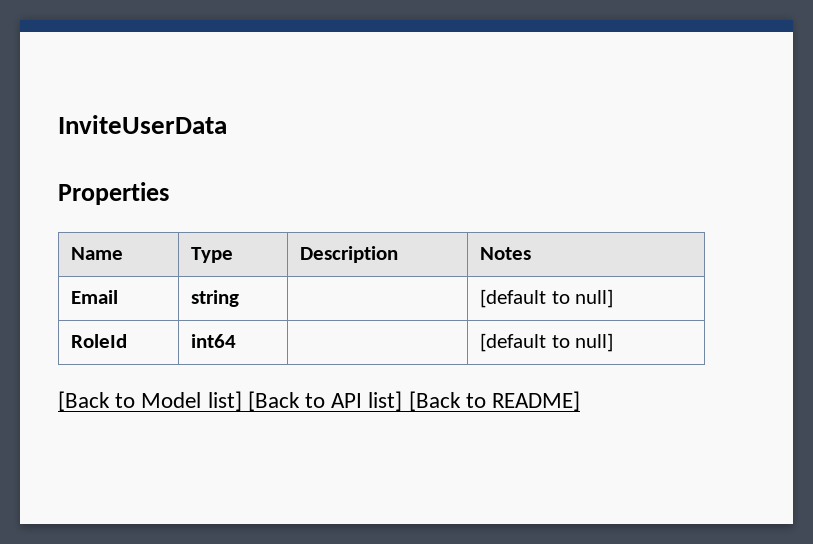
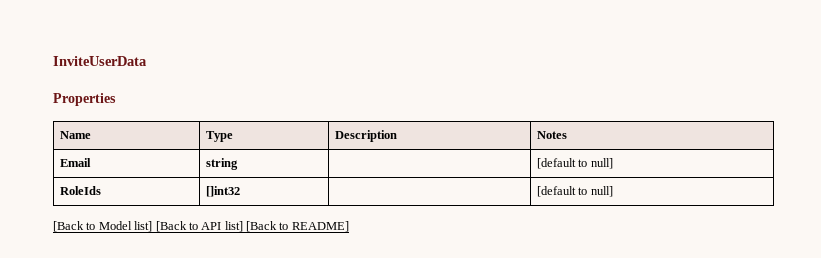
[71,334,128,348] [191,334,237,348] RoleId | int64 -> [60,186,102,195] [206,186,241,197] RoleIds | []int32

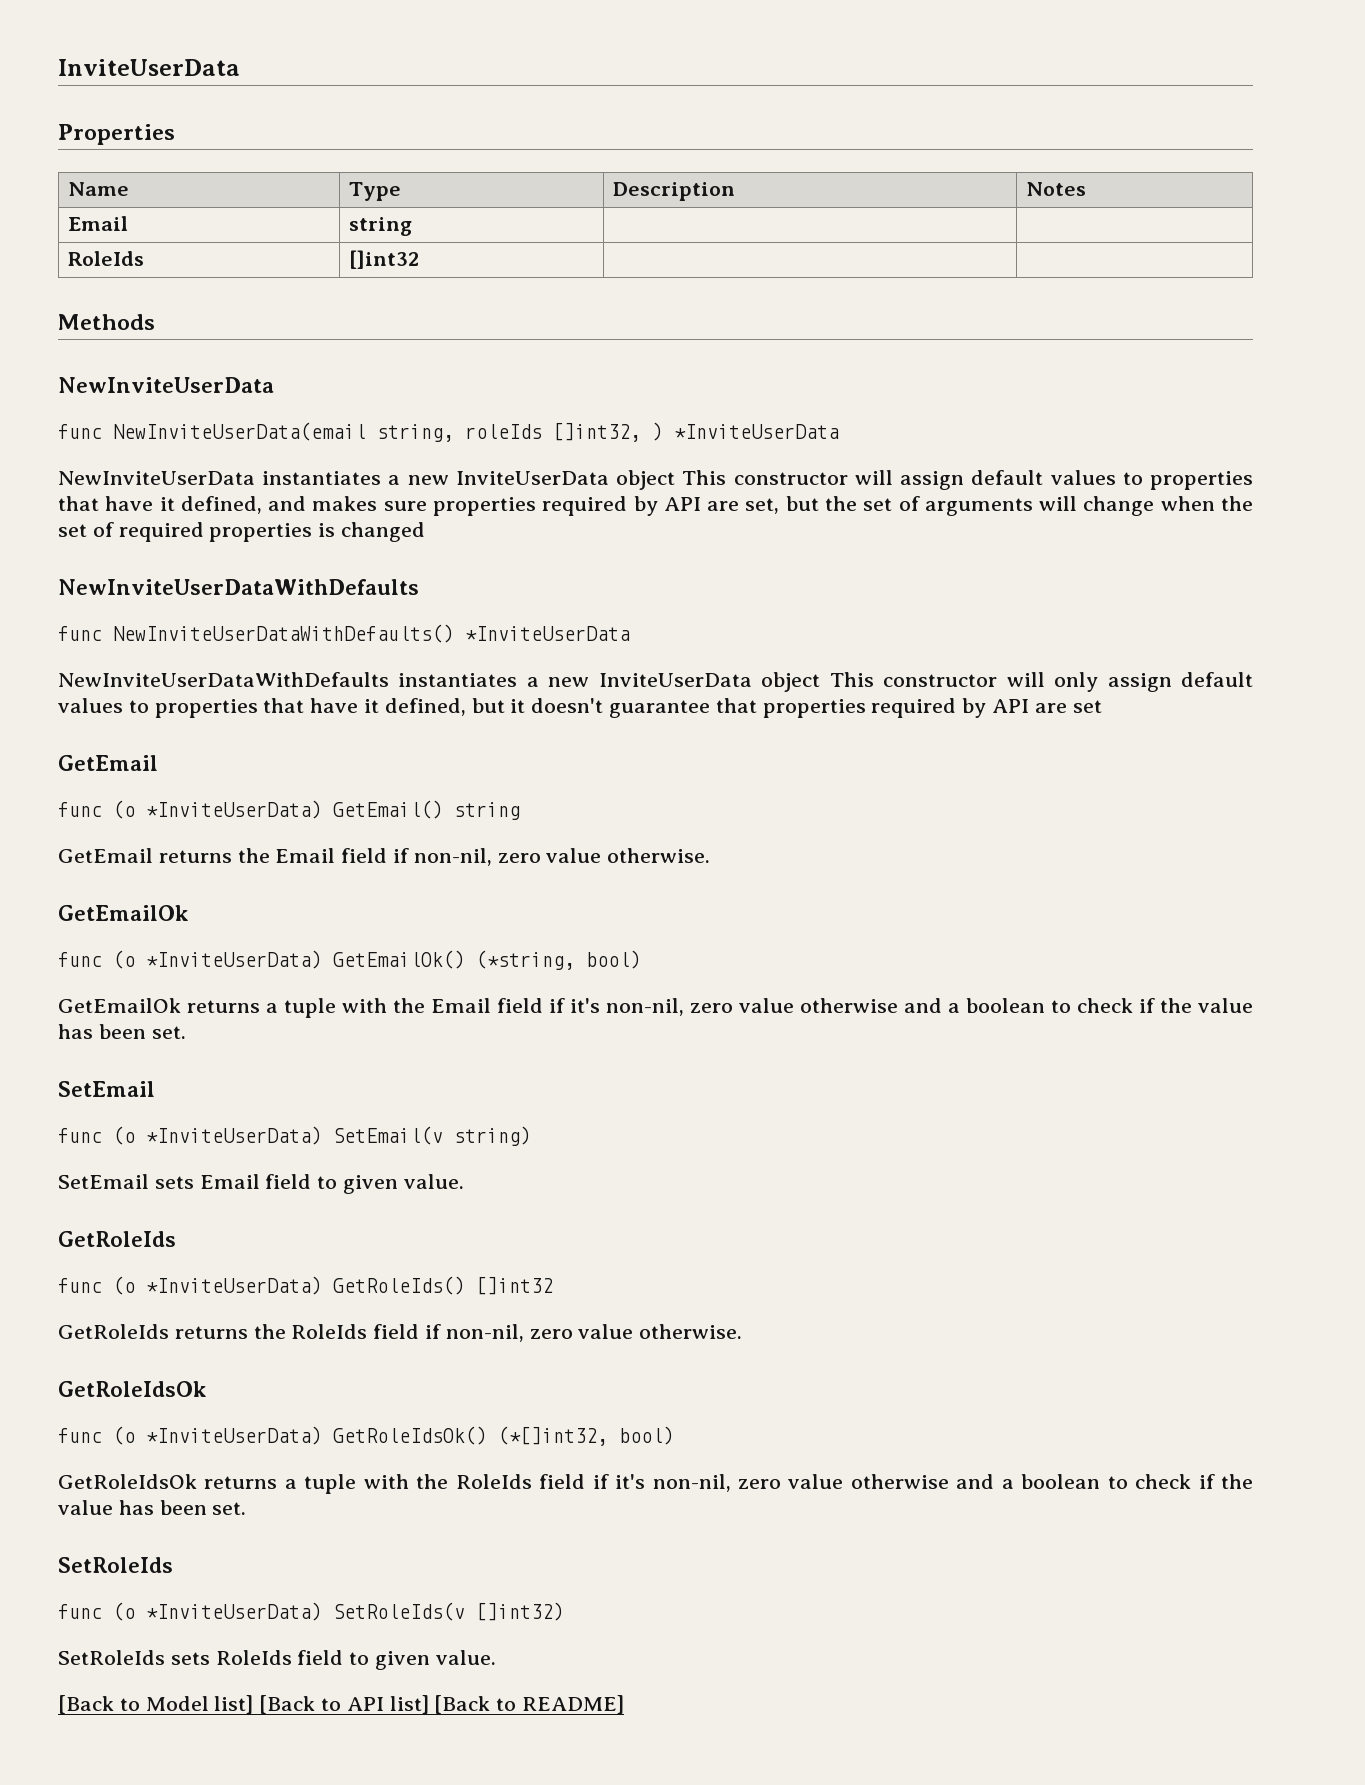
[537,158,613,169] [default to null] -> (413, 226) none
[537,186,613,197] [default to null] -> [58,314,155,330] [58,377,274,393] [58,422,839,442] [58,470,1253,490] [58,496,1254,516] [58,522,426,542] [58,579,419,595] [58,624,630,643] [58,672,1254,692] [58,698,1102,718] [58,755,158,771] [58,800,520,820] [58,848,711,866] [58,905,189,921] [58,950,641,970] [58,998,1253,1018] [58,1024,186,1039] [58,1081,155,1097] [58,1126,531,1146] [58,1174,464,1194] [58,1231,176,1247] [58,1276,553,1295] [58,1324,743,1342] [58,1381,207,1397] [58,1426,674,1446] [58,1474,1254,1494] [58,1500,247,1515] [58,1557,173,1573] [58,1602,564,1621] [58,1650,496,1670] // Methods // NewInviteUserData // func NewInviteUserData(email string, roleIds []int32, ) *InviteUserData // NewInviteUserData instantiates a new InviteUserData object This constructor will assign default values to properties that have it defined, and makes sure properties required by API are set, but the set of arguments will change when the set of required properties is changed // NewInviteUserDataWithDefaults // func NewInviteUserDataWithDefaults() *InviteUserData // NewInviteUserDataWithDefaults instantiates a new InviteUserData object This constructor will only assign default values to properties that have it defined, but it doesn't guarantee that properties required by API are set // GetEmail // func (o *InviteUserData) GetEmail() string // GetEmail returns the Email field if non-nil, zero value otherwise. // GetEmailOk // func (o *InviteUserData) GetEmailOk() (*string, bool) // GetEmailOk returns a tuple with the Email field if it's non-nil, zero value otherwise and a boolean to check if the value has been set. // SetEmail // func (o *InviteUserData) SetEmail(v string) // SetEmail sets Email field to given value. // GetRoleIds // func (o *InviteUserData) GetRoleIds() []int32 // GetRoleIds returns the RoleIds field if non-nil, zero value otherwise. // GetRoleIdsOk // func (o *InviteUserData) GetRoleIdsOk() (*[]int32, bool) // GetRoleIdsOk returns a tuple with the RoleIds field if it's non-nil, zero value otherwise and a boolean to check if the value has been set. // SetRoleIds // func (o *InviteUserData) SetRoleIds(v []int32) // SetRoleIds sets RoleIds field to given value.

